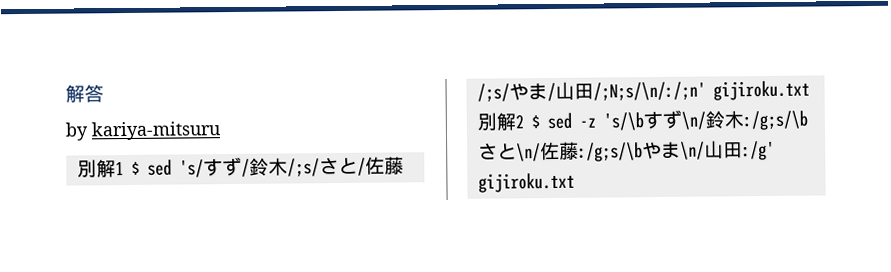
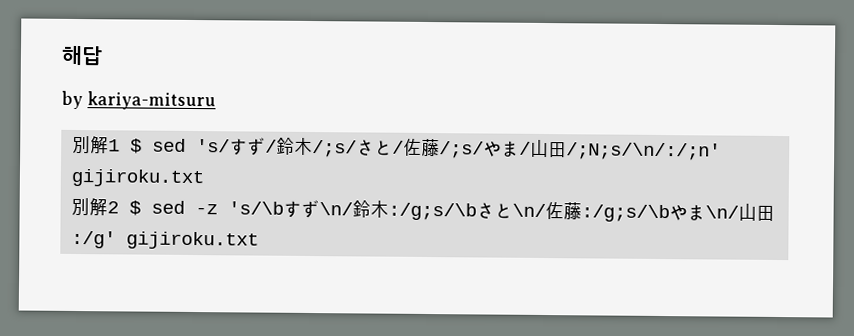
[65,84,104,103] 解答 -> [61,45,103,66] 해답

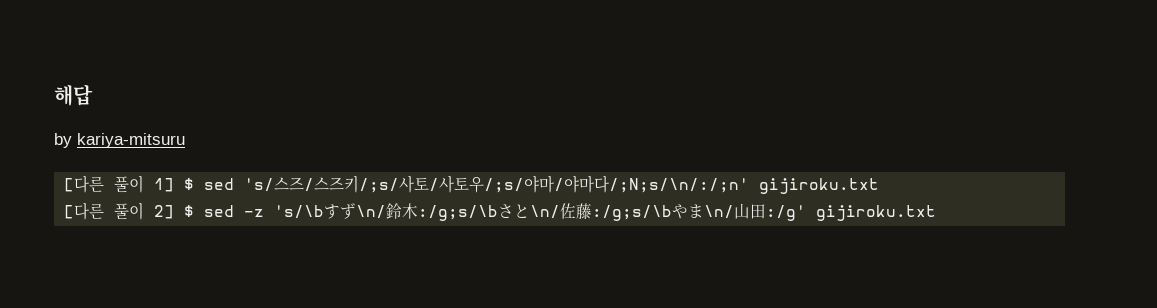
[71,135,721,161] [70,168,204,188] [70,197,119,216] 別解1 $ sed 's/すず/鈴木/;s/さと/佐藤/;s/やま/山田/;N;s/\n/:/;n' gijiroku.txt // 別解2 -> [64,175,880,194] [64,202,175,220] [다른 풀이 1] $ sed 's/스즈/스즈키/;s/사토/사토우/;s/야마/야마다/;N;s/\n/:/;n' gijiroku.txt // [다른 풀이 2]

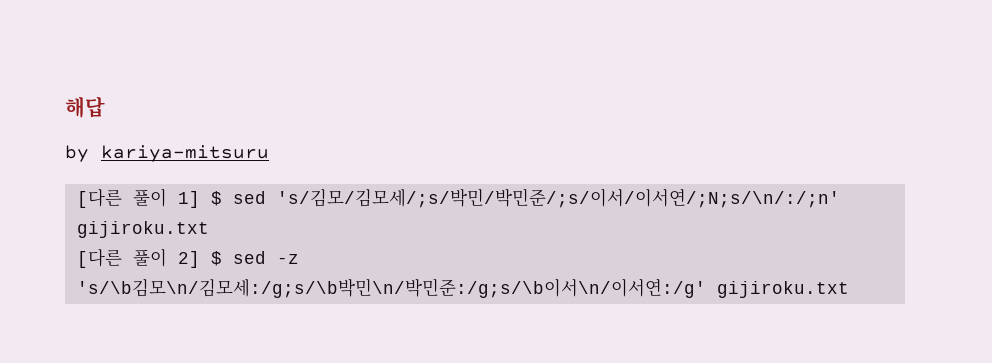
[244,175,750,193] 's/스즈/스즈키/;s/사토/사토우/;s/야마/야마다/;N;s/\n/:/;n' -> [276,188,840,208] 's/김모/김모세/;s/박민/박민준/;s/이서/이서연/;N;s/\n/:/;n'
[274,203,807,221] 's/\bすず\n/鈴木:/g;s/\bさと\n/佐藤:/g;s/\bやま\n/山田:/g' -> [76,278,706,298] 's/\b김모\n/김모세:/g;s/\b박민\n/박민준:/g;s/\b이서\n/이서연:/g'

